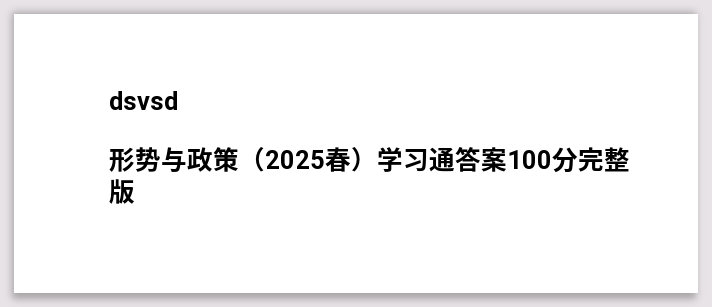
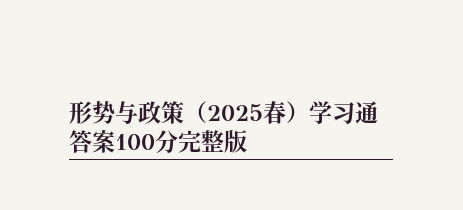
[109,91,178,110] dsvsd // -> (69, 112) none

